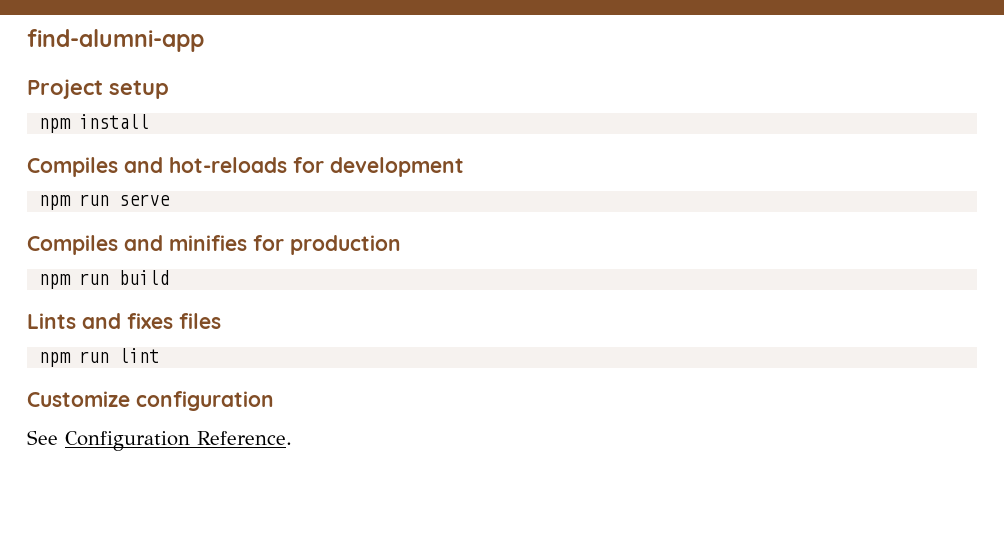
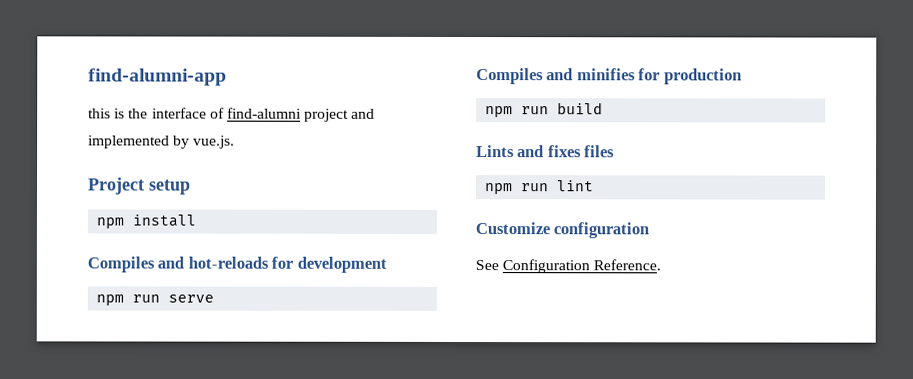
(204, 40) none -> [88,107,376,122] [88,135,236,149] // this is the interface of find-alumni project and implemented by vue.js.

